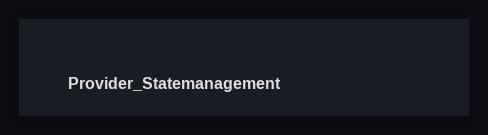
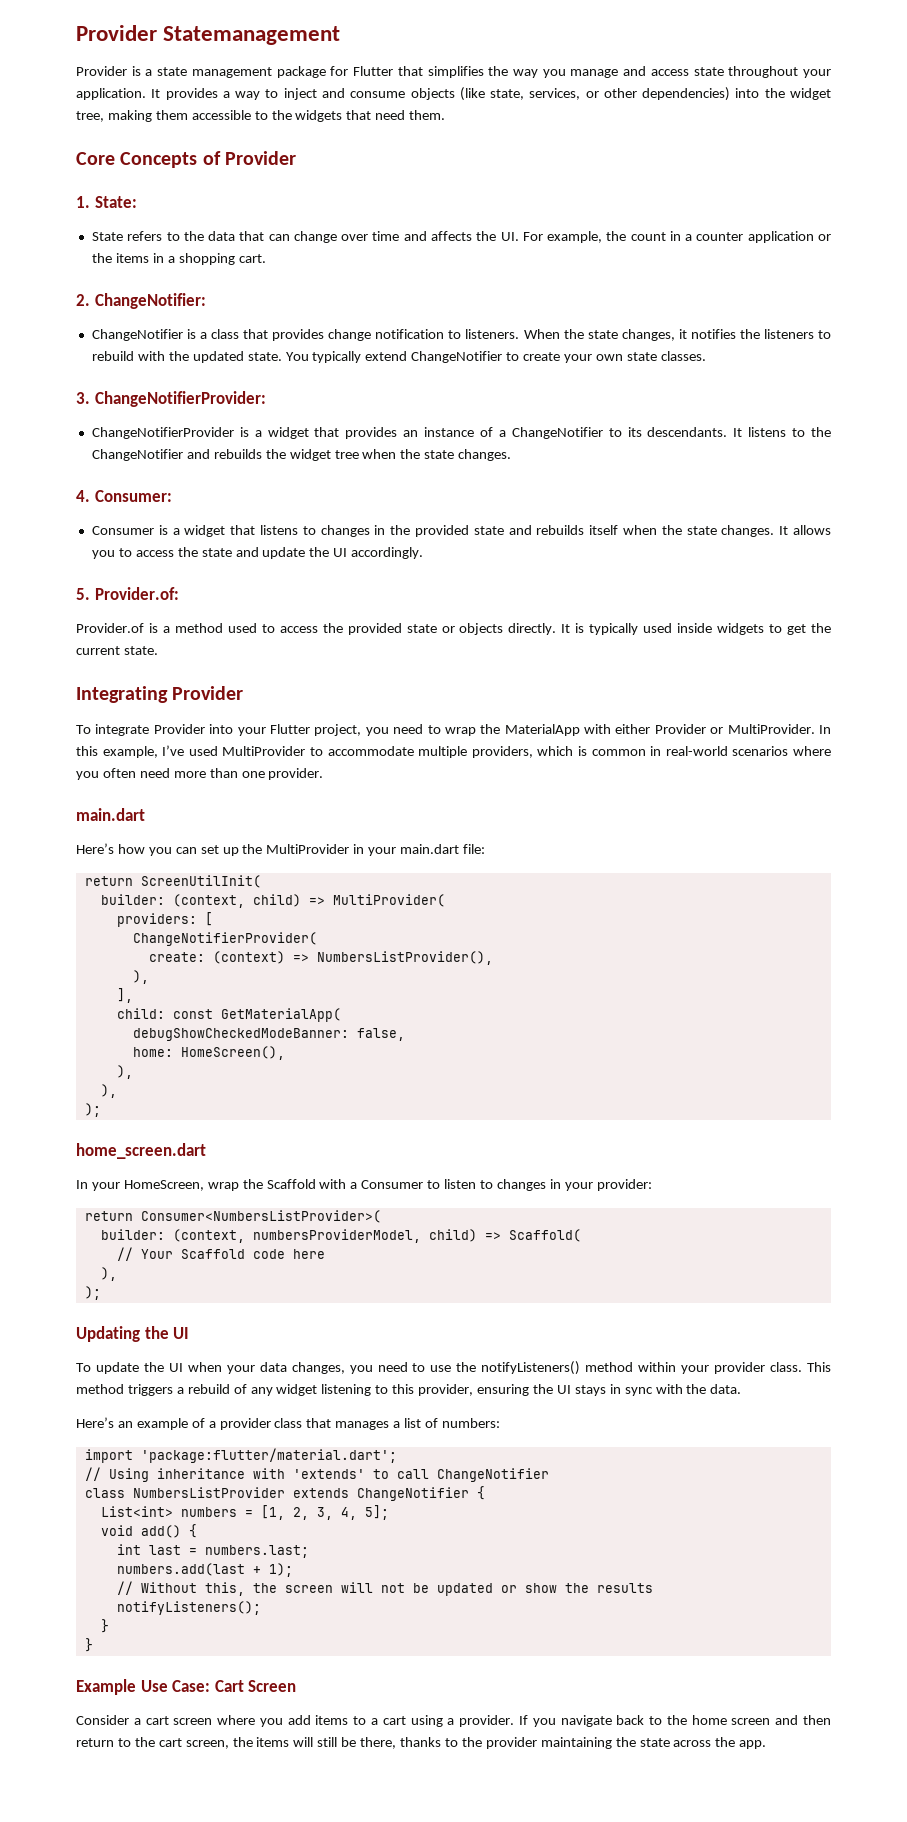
[68,77,281,92] Provider_Statemanagement -> [76,25,341,45] [76,66,831,78] [76,87,832,101] [76,110,446,122] [76,151,296,168] [76,196,137,208] [91,231,831,243] [91,253,266,265] [76,293,206,309] [91,329,831,341] [91,351,706,363] [76,391,266,407] [91,427,831,439] [91,449,512,461] [76,490,172,502] [91,525,832,537] [91,547,424,559] [76,587,179,600] [76,623,832,635] [76,646,158,655] [76,686,244,703] [76,724,832,736] [76,745,832,758] [76,768,324,780] [76,808,145,821] [76,843,486,856] [84,875,261,888] [100,894,445,908] [116,912,213,927] [132,932,317,946] [148,951,493,965] [132,970,149,984] [116,988,133,1003] [116,1008,341,1022] [132,1028,405,1041] [132,1046,285,1060] [116,1065,133,1079] [100,1084,117,1098] [84,1103,101,1117] [76,1143,206,1159] [76,1179,652,1191] [84,1210,381,1223] [100,1229,581,1243] [116,1247,325,1261] [100,1267,117,1281] [84,1286,101,1300] [76,1326,190,1342] [76,1361,832,1375] [76,1384,742,1396] [76,1417,500,1430] [84,1448,397,1463] [84,1467,549,1482] [84,1486,485,1501] [100,1505,389,1520] [100,1524,197,1538] [116,1544,309,1558] [116,1563,293,1577] [116,1581,653,1596] [116,1601,261,1615] [100,1619,109,1633] [84,1638,93,1652] [76,1679,297,1695] [76,1715,831,1727] [76,1737,767,1749] Provider Statemanagement // Provider is a state management package for Flutter that simplifies the way you manage and access state throughout your application. It provides a way to inject and consume objects (like state, services, or other dependencies) into the widget tree, making them accessible to the widgets that need them. // Core Concepts of Provider // 1. State: // State refers to the data that can change over time and affects the UI. For example, the count in a counter application or the items in a shopping cart. // 2. ChangeNotifier: // ChangeNotifier is a class that provides change notification to listeners. When the state changes, it notifies the listeners to rebuild with the updated state. You typically extend ChangeNotifier to create your own state classes. // 3. ChangeNotifierProvider: // ChangeNotifierProvider is a widget that provides an instance of a ChangeNotifier to its descendants. It listens to the ChangeNotifier and rebuilds the widget tree when the state changes. // 4. Consumer: // Consumer is a widget that listens to changes in the provided state and rebuilds itself when the state changes. It allows you to access the state and update the UI accordingly. // 5. Provider.of: // Provider.of is a method used to access the provided state or objects directly. It is typically used inside widgets to get the current state. // Integrating Provider // To integrate Provider into your Flutter project, you need to wrap the MaterialApp with either Provider or MultiProvider. In this example, I’ve used MultiProvider to accommodate multiple providers, which is common in real-world scenarios where you often need more than one provider. // main.dart // Here’s how you can set up the MultiProvider in your main.dart file: // return ScreenUtilInit( // builder: (context, child) => MultiProvider( // providers: [ // ChangeNotifierProvider( // create: (context) => NumbersListProvider(), // ), // ], // child: const GetMaterialApp( // debugShowCheckedModeBanner: false, // home: HomeScreen(), // ), // ), // ); // home_screen.dart // In your HomeScreen, wrap the Scaffold with a Consumer to listen to changes in your provider: // return Consumer<NumbersListProvider>( // builder: (context, numbersProviderModel, child) => Scaffold( // // Your Scaffold code here // ), // ); // Updating the UI // To update the UI when your data changes, you need to use the notifyListeners() method within your provider class. This method triggers a rebuild of any widget listening to this provider, ensuring the UI stays in sync with the data. // Here’s an example of a provider class that manages a list of numbers: // import 'package:flutter/material.dart'; // // Using inheritance with 'extends' to call ChangeNotifier // class NumbersListProvider extends ChangeNotifier { // List<int> numbers = [1, 2, 3, 4, 5]; // void add() { // int last = numbers.last; // numbers.add(last + 1); // // Without this, the screen will not be updated or show the results // notifyListeners(); // } // } // Example Use Case: Cart Screen // Consider a cart screen where you add items to a cart using a provider. If you navigate back to the home screen and then return to the cart screen, the items will still be there, thanks to the provider maintaining the state across the app.

